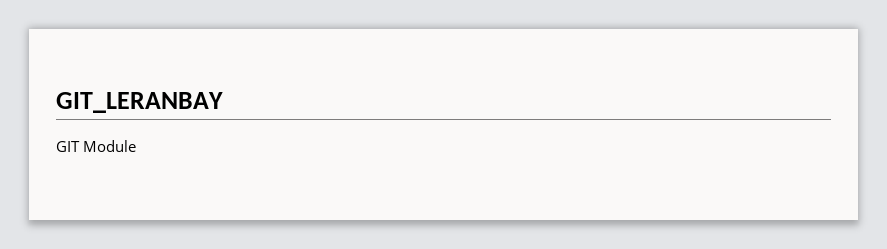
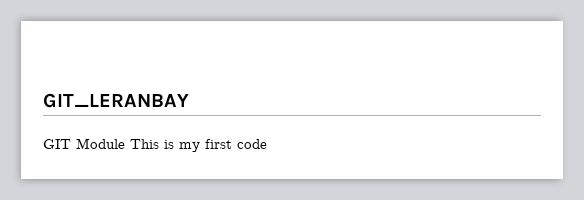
(137, 146) none -> [130,139,267,152] This is my first code

